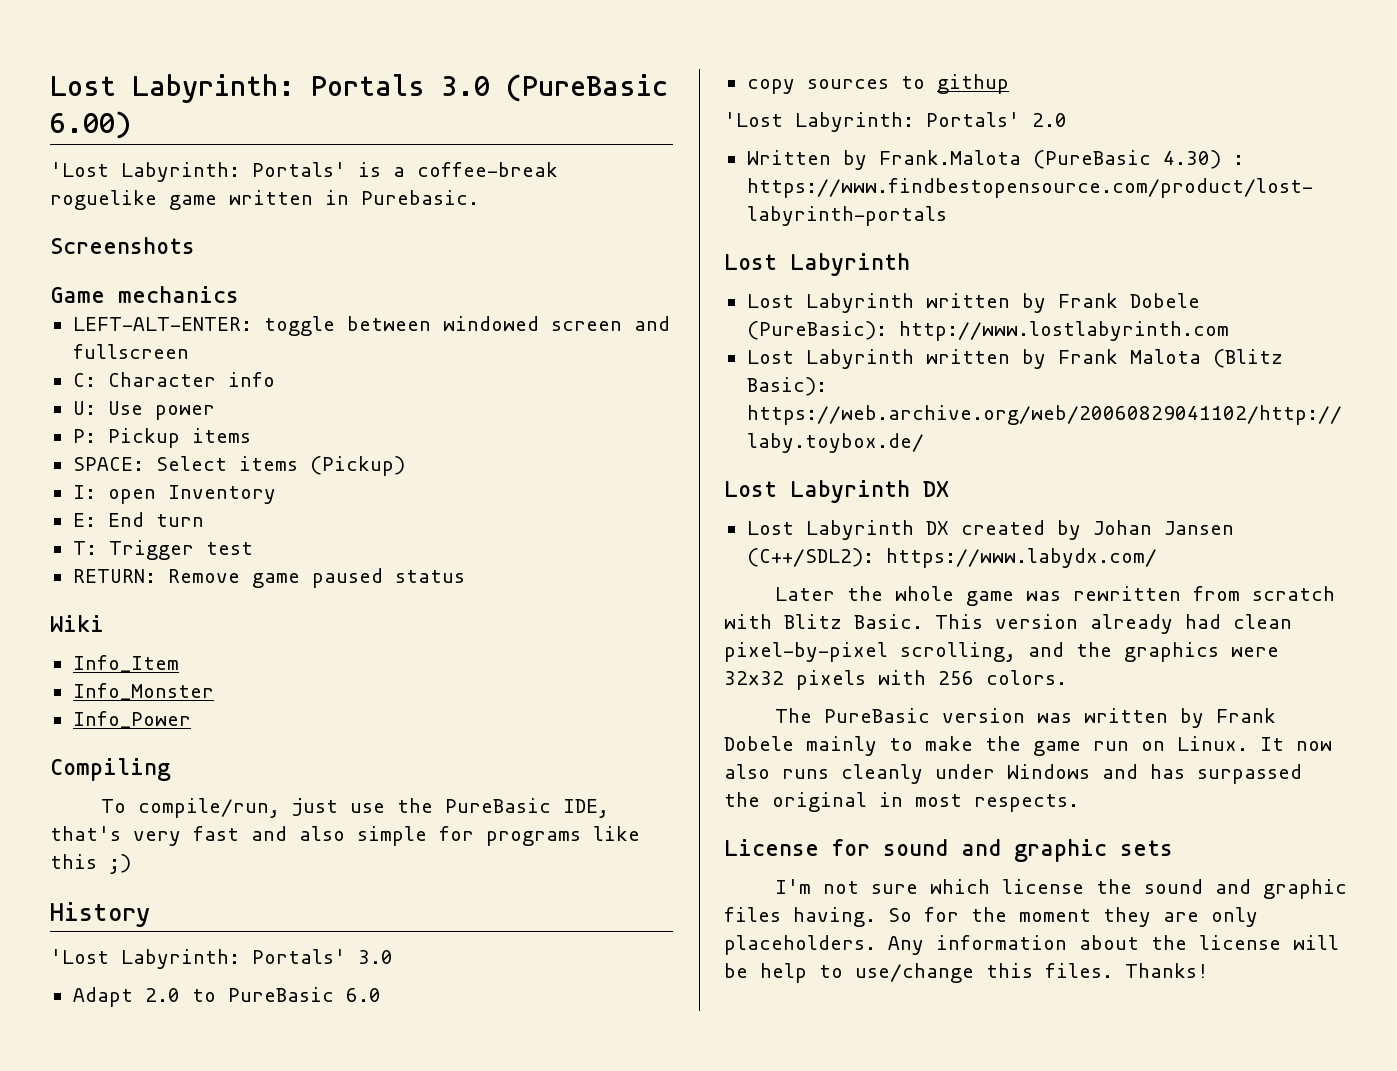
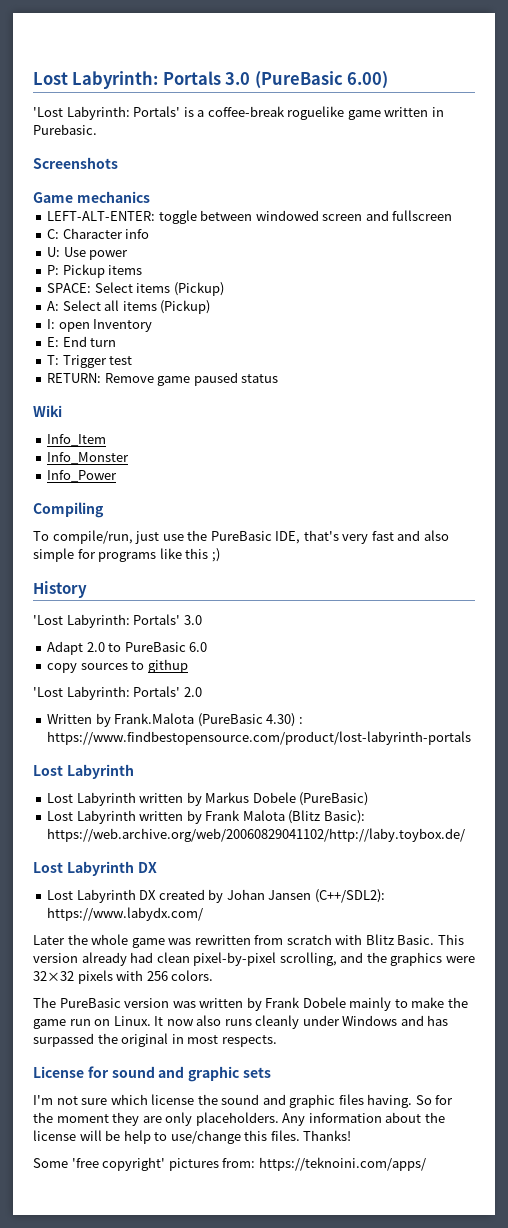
(405, 466) none -> [47,300,211,314] // A: Select all items (Pickup)
[1057,293,1200,308] [746,321,1229,341] Frank Dobele (PureBasic): http://www.lostlabyrinth.com -> [205,792,369,806] Markus Dobele (PureBasic)
(1209, 970) none -> [33,1157,426,1171] // Some 'free copyright' pictures from: https://teknoini.com/apps/

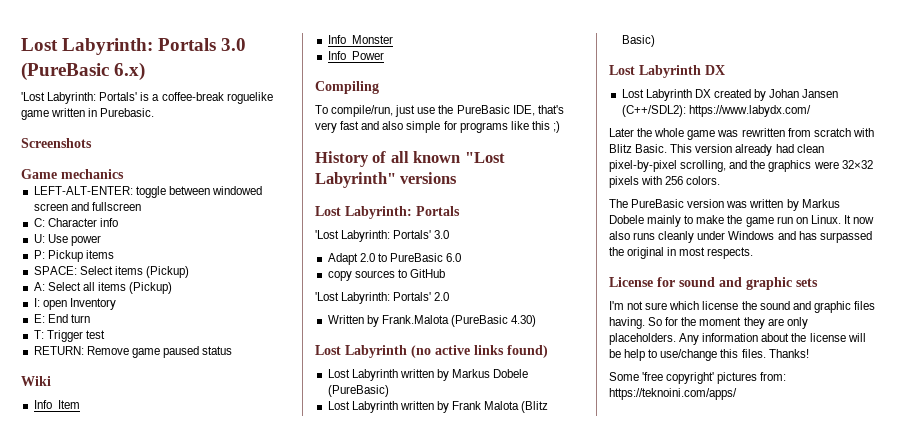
[347,71,389,89] 6.00) -> [114,62,146,81] 6.x)
(87, 589) none -> [372,151,505,163] [315,172,458,188] [315,206,460,219] of all known "Lost Labyrinth" versions // Lost Labyrinth: Portals
[147,659,188,673] githup -> [409,269,445,278] GitHub
[298,717,303,724] [47,731,472,745] [33,764,134,779] : https://www.findbestopensource.com/product/lost-labyrinth-portals // Lost Labyrinth -> [315,345,548,358] // Lost Labyrinth (no active links found)
[323,810,365,824] [47,828,466,842] Basic): https://web.archive.org/web/20060829041102/http://laby.toybox.de/ -> [621,35,655,47] Basic)
[265,997,301,1008] Frank -> [801,199,840,208] Markus

